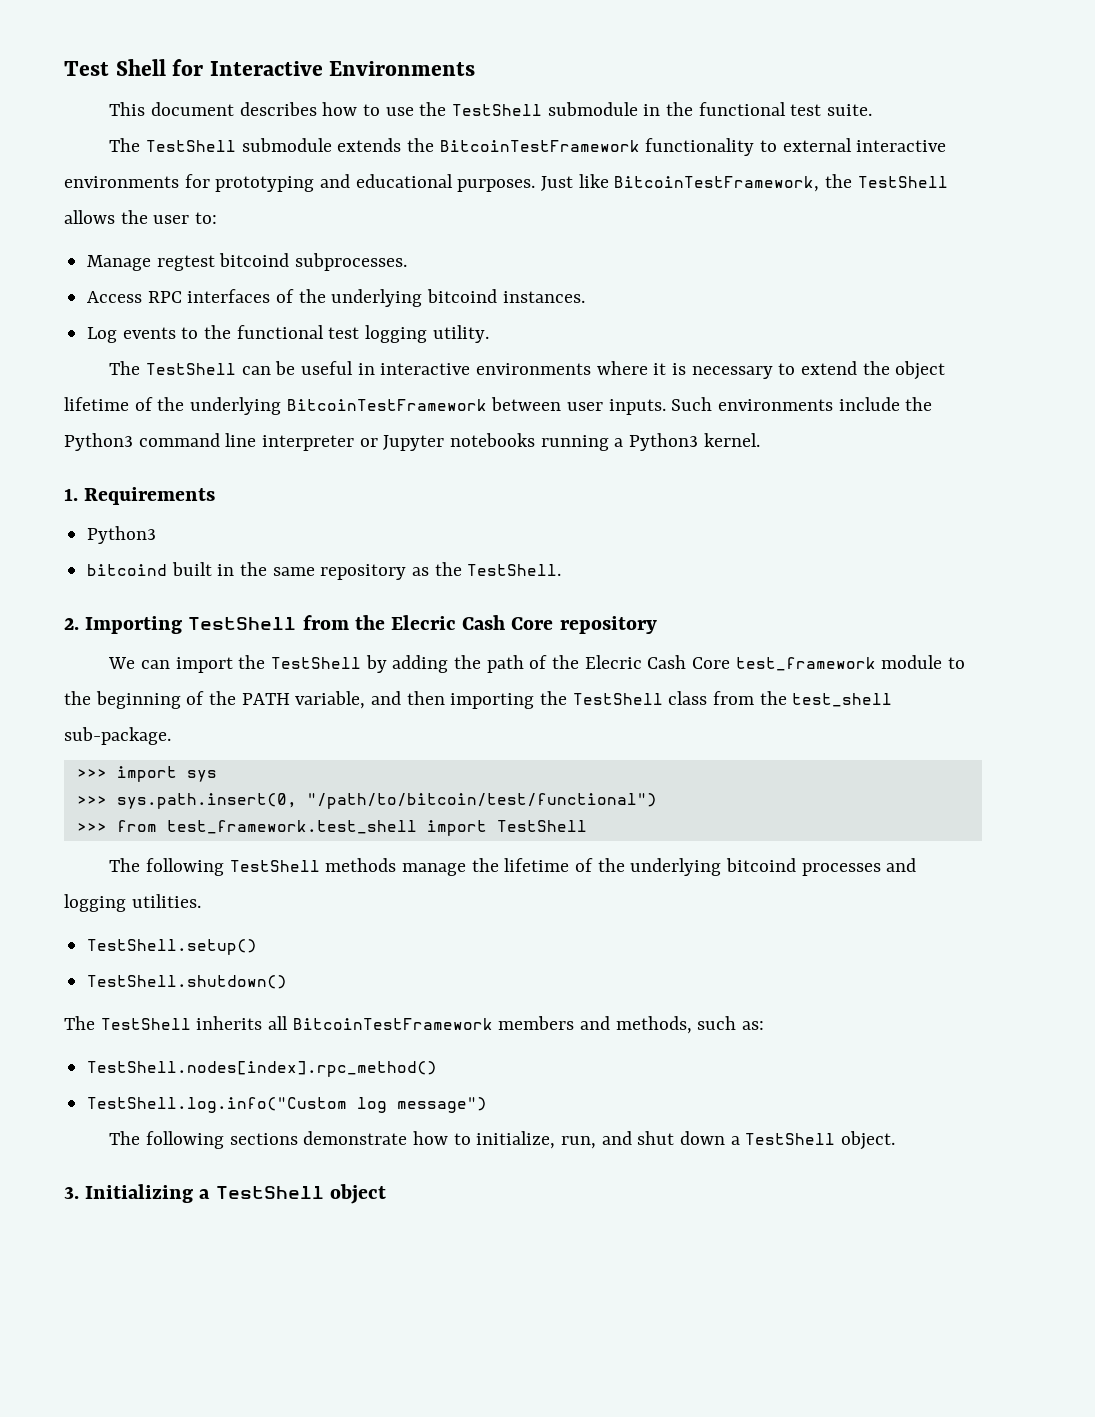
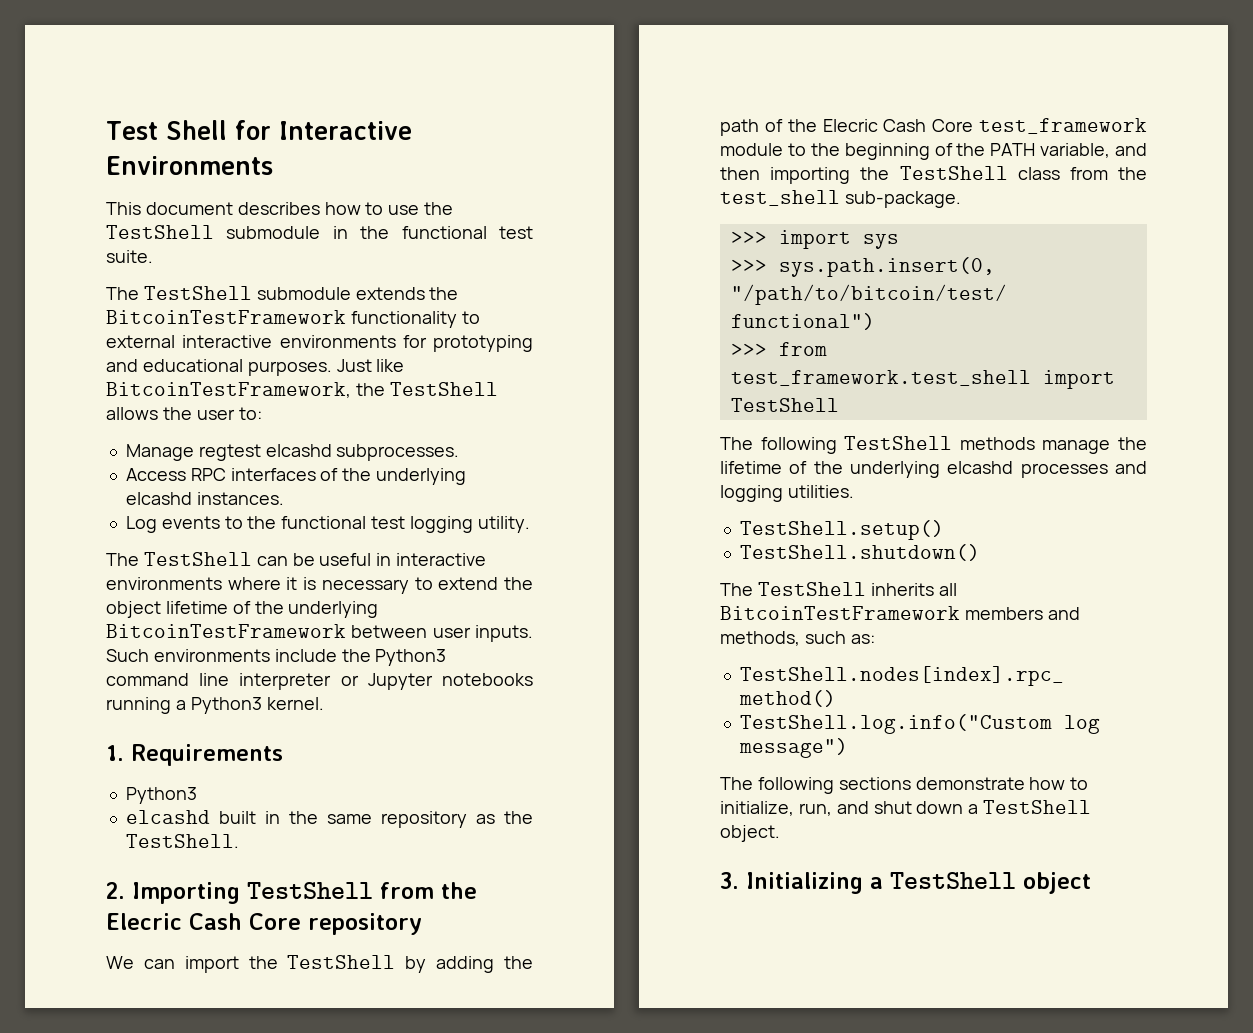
[219,253,290,267] bitcoind -> [265,444,332,457] elcashd
[427,289,498,303] bitcoind -> [125,492,192,505] elcashd
[87,564,168,576] bitcoind -> [125,810,210,824] elcashd
[726,858,797,872] bitcoind -> [947,461,1014,474] elcashd

